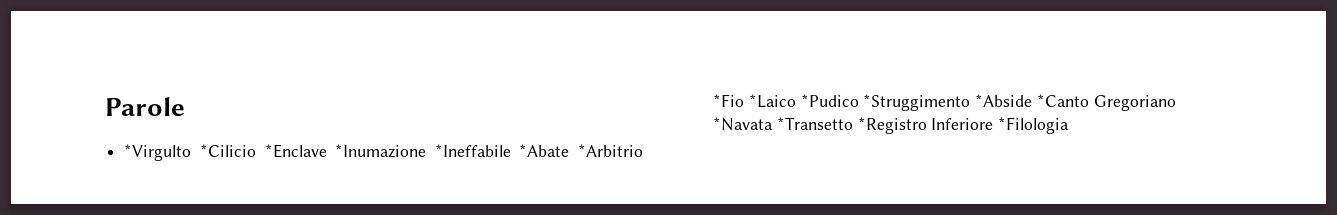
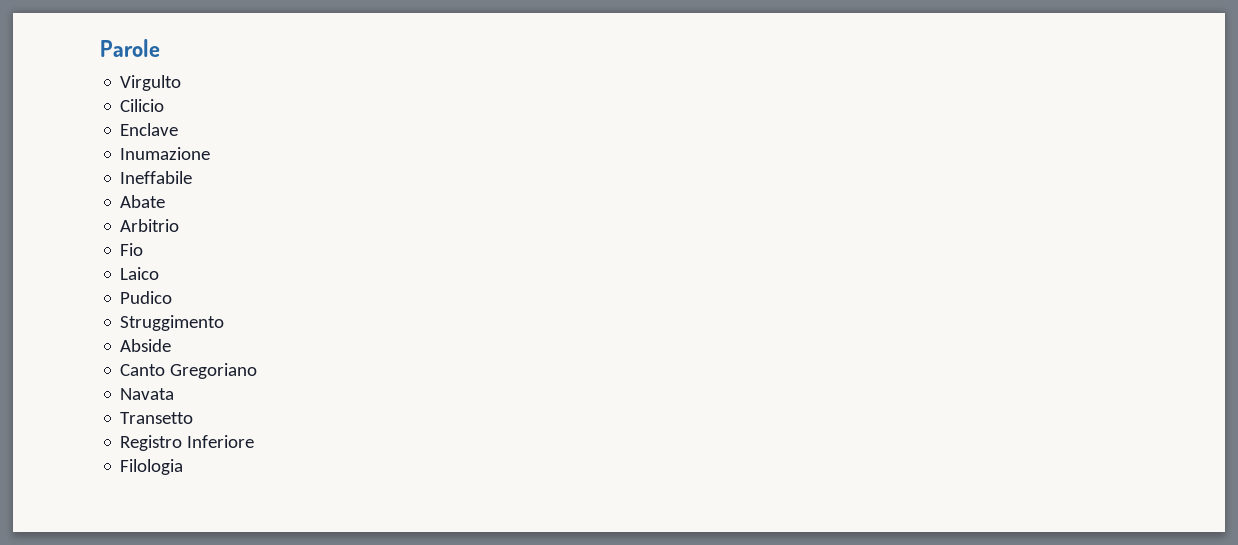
[124,144,643,161] [713,94,1176,111] [713,117,927,134] *Virgulto *Cilicio *Enclave *Inumazione *Ineffabile *Abate *Arbitrio *Fio *Laico *Pudico *Struggimento *Abside *Canto Gregoriano *Navata *Transetto *Registro -> [120,75,182,91] [120,99,165,112] [120,123,179,136] [120,147,211,160] [120,171,193,184] [120,195,166,208] [120,219,180,232] [120,243,144,256] [120,267,160,280] [120,291,173,304] [120,315,225,331] [120,339,172,352] [120,363,258,379] [120,388,175,400] [120,412,194,424] [120,435,183,451] Virgulto // Cilicio // Enclave // Inumazione // Ineffabile // Abate // Arbitrio // Fio // Laico // Pudico // Struggimento // Abside // Canto Gregoriano // Navata // Transetto // Registro
[998,117,1070,134] *Filologia -> [120,459,184,475] // Filologia

